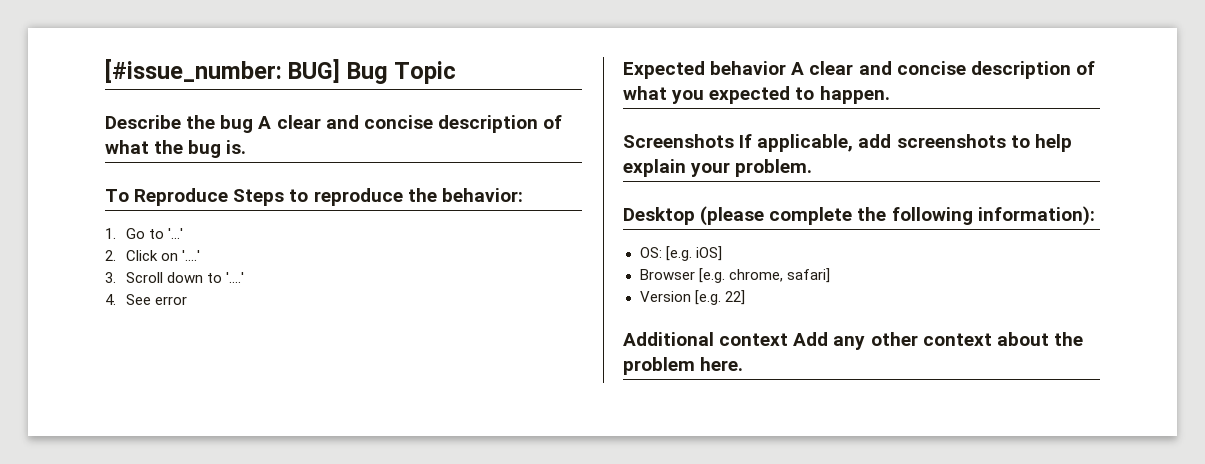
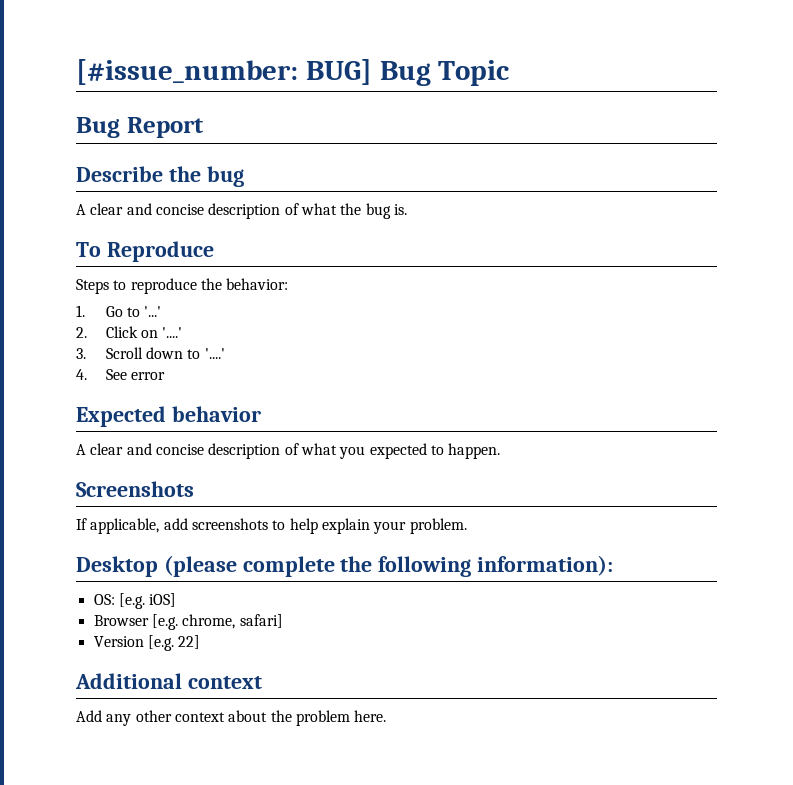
(457, 72) none -> [76,117,204,138] // Bug Report
(254, 124) none -> (244, 176) //
(229, 197) none -> (214, 251) //
(787, 68) none -> (261, 414) //
(734, 141) none -> (194, 489) //
(789, 339) none -> (262, 682) //

